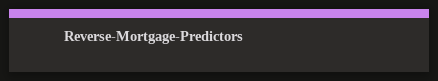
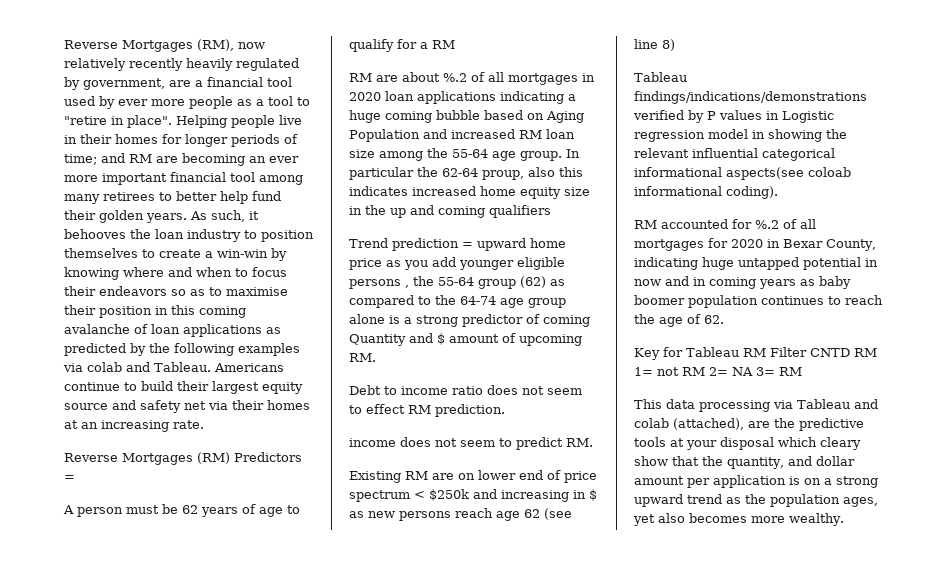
[64,31,243,44] Reverse-Mortgage-Predictors -> [64,39,265,52] [64,58,299,71] [64,77,292,90] [64,96,310,109] [64,115,302,128] [64,134,298,147] [64,153,299,166] [64,172,303,185] [64,191,281,204] [64,210,259,223] [64,229,314,242] [64,248,287,261] [64,267,287,280] [64,286,288,296] [64,305,246,318] [64,324,281,337] [64,343,300,356] [63,362,284,372] [64,381,303,394] [64,400,310,413] [64,420,204,432] [64,452,302,465] [64,475,75,481] [63,504,300,517] [349,39,455,52] [349,72,595,85] [349,91,576,104] [349,110,584,123] [349,129,575,142] [349,148,580,161] [349,167,583,180] [349,186,590,199] [349,205,551,218] [349,238,566,251] [349,257,565,270] [349,276,565,289] [349,295,566,308] [349,314,590,327] [349,333,582,346] [349,353,376,362] [349,385,582,395] [349,404,505,417] [349,437,593,450] [349,470,597,483] [349,489,597,502] [349,508,572,521] [634,39,675,51] [634,72,687,82] [634,91,867,104] [633,110,834,123] [634,129,847,142] [634,148,835,161] [634,167,851,180] [634,186,778,199] [634,219,816,229] [634,238,876,251] [634,257,878,270] [634,276,851,289] [634,295,883,308] [634,314,724,327] [634,347,877,360] [634,367,802,376] [634,399,878,412] [634,418,864,431] [634,437,861,450] [634,456,855,469] [634,475,878,488] [634,494,878,507] [633,513,844,526] Reverse Mortgages (RM), now relatively recently heavily regulated by government, are a financial tool used by ever more people as a tool to "retire in place". Helping people live in their homes for longer periods of time; and RM are becoming an ever more important financial tool among many retirees to better help fund their golden years. As such, it behooves the loan industry to position themselves to create a win-win by knowing where and when to focus their endeavors so as to maximise their position in this coming avalanche of loan applications as predicted by the following examples via colab and Tableau. Americans continue to build their largest equity source and safety net via their homes at an increasing rate. // Reverse Mortgages (RM) Predictors = // A person must be 62 years of age to qualify for a RM // RM are about %.2 of all mortgages in 2020 loan applications indicating a huge coming bubble based on Aging Population and increased RM loan size among the 55-64 age group. In particular the 62-64 proup, also this indicates increased home equity size in the up and coming qualifiers // Trend prediction = upward home price as you add younger eligible persons , the 55-64 group (62) as compared to the 64-74 age group alone is a strong predictor of coming Quantity and $ amount of upcoming RM. // Debt to income ratio does not seem to effect RM prediction. // income does not seem to predict RM. // Existing RM are on lower end of price spectrum < $250k and increasing in $ as new persons reach age 62 (see line 8) // Tableau findings/indications/demonstrations verified by P values in Logistic regression model in showing the relevant influential categorical informational aspects(see coloab informational coding). // RM accounted for %.2 of all mortgages for 2020 in Bexar County, indicating huge untapped potential in now and in coming years as baby boomer population continues to reach the age of 62. // Key for Tableau RM Filter CNTD RM 1= not RM 2= NA 3= RM // This data processing via Tableau and colab (attached), are the predictive tools at your disposal which cleary show that the quantity, and dollar amount per application is on a strong upward trend as the population ages, yet also becomes more wealthy.

